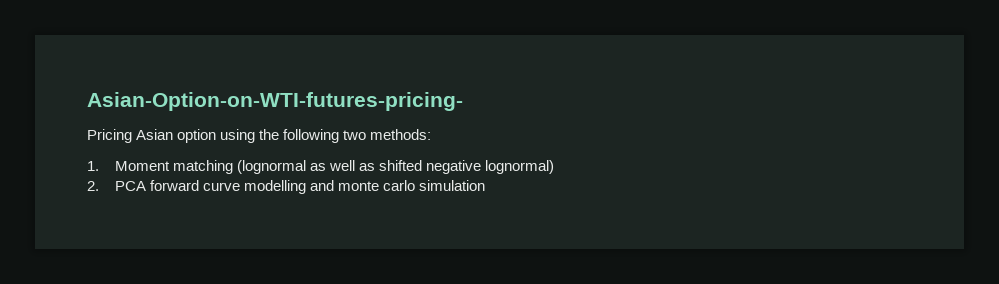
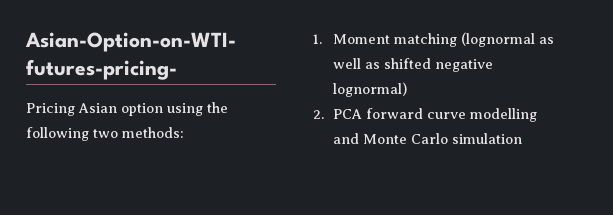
[338,180,416,191] monte carlo -> [363,133,449,144] Monte Carlo

